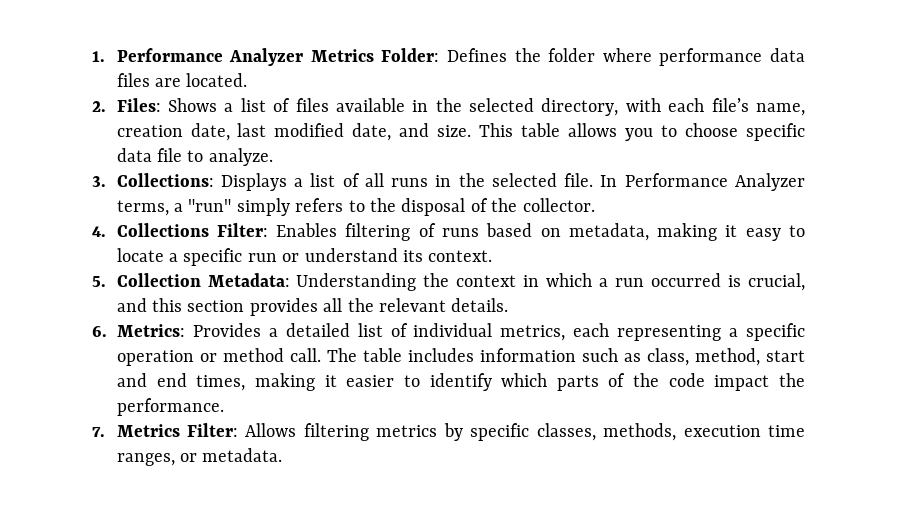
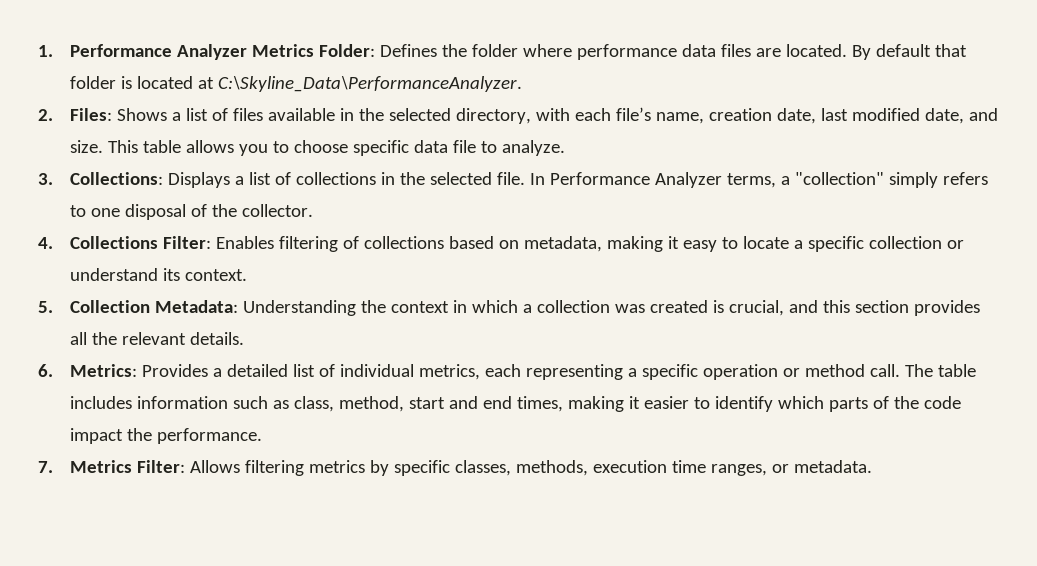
(248, 80) none -> [851,44,967,60] [70,76,522,92] By default that folder is located at C:\Skyline_Data\PerformanceAnalyzer.
[364,173,429,187] all runs -> [295,172,376,185] collections
[188,199,232,212] "run" -> [794,172,884,185] "collection"
[369,198,396,212] the -> [91,208,121,217] one
[442,228,480,237] runs -> [363,236,444,249] collections
[247,253,277,262] run -> [868,236,942,249] collection
[615,273,722,287] run occurred -> [536,300,708,313] collection was created

